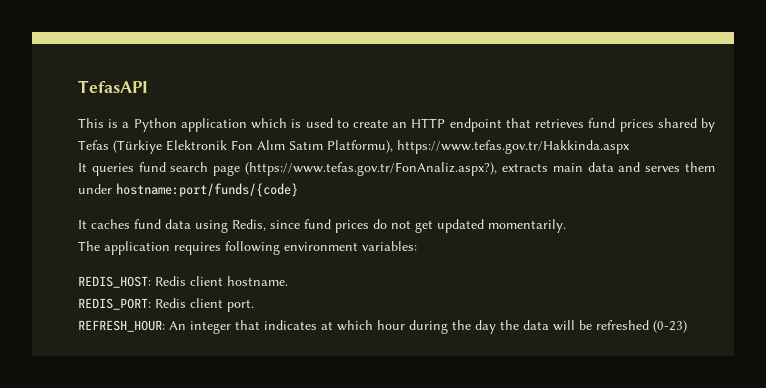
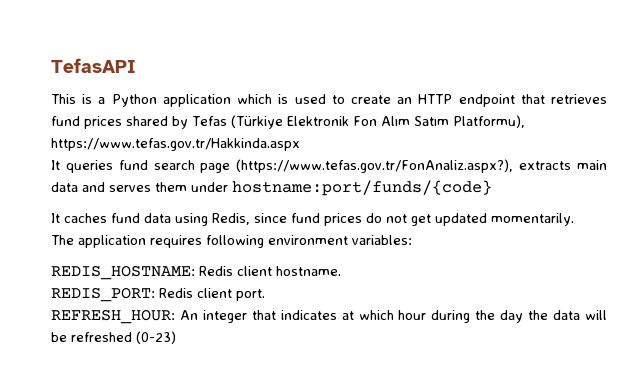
[78,276,151,288] REDIS_HOST: -> [51,265,195,280] REDIS_HOSTNAME:

